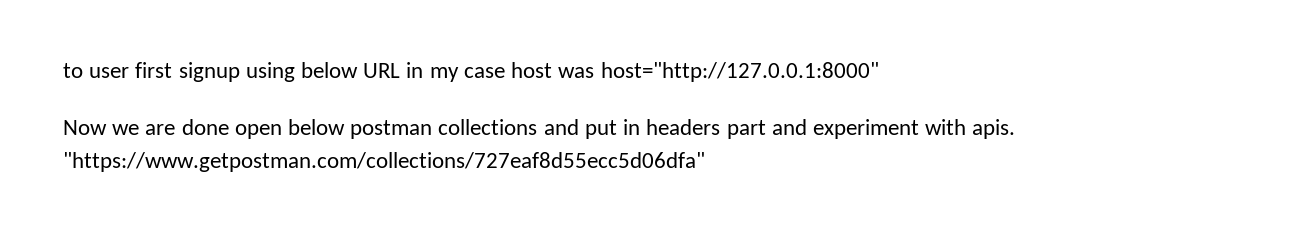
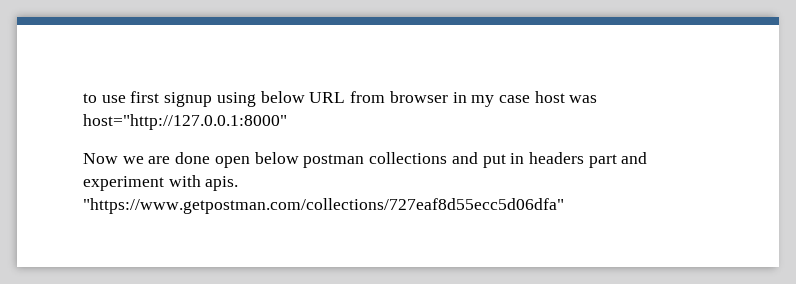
[89,67,130,78] user -> [101,95,126,103] use
(401, 70) none -> [350,91,448,103] from browser

